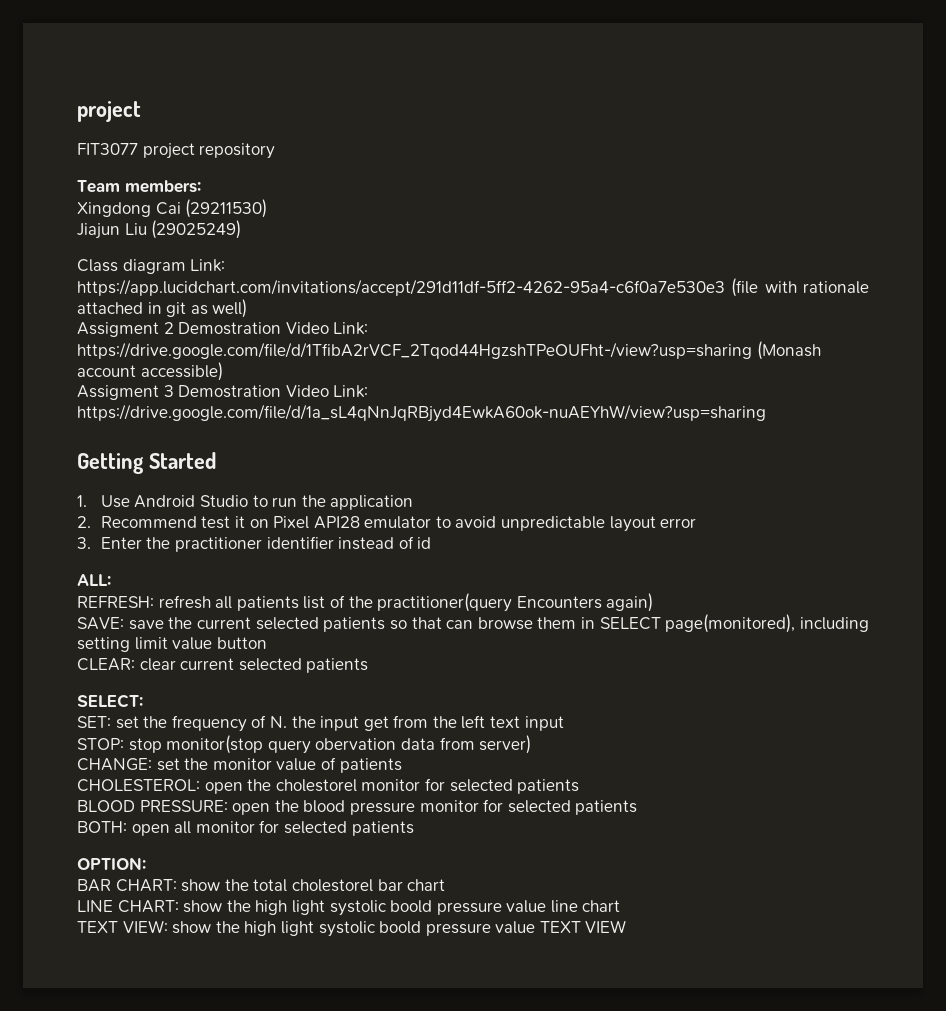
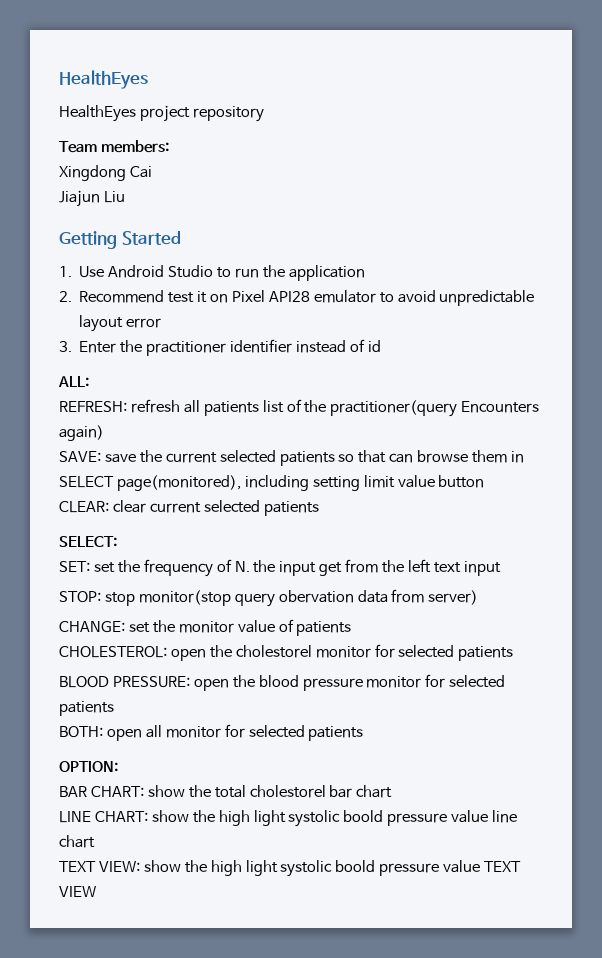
[77,101,141,122] [77,143,138,155] project // FIT3077 -> [59,70,148,89] [59,105,136,122] HealthEyes // HealthEyes
[185,199,268,218] (29211530) -> (152, 172) none
[151,220,242,239] [77,259,226,274] [77,278,870,297] [77,299,248,318] [77,322,369,337] [77,341,821,360] [77,362,223,381] [77,385,369,400] [77,404,766,422] (29025249) // Class diagram Link: https://app.lucidchart.com/invitations/accept/291d11df-5ff2-4262-95a4-c6f0a7e530e3 (file with rationale attached in git as well) // Assigment 2 Demostration Video Link: https://drive.google.com/file/d/1TfibA2rVCF_2Tqod44HgzshTPeOUFht-/view?usp=sharing (Monash account accessible) // Assigment 3 Demostration Video Link: https://drive.google.com/file/d/1a_sL4qNnJqRBjyd4EwkA60ok-nuAEYhW/view?usp=sharing -> (125, 197) none

